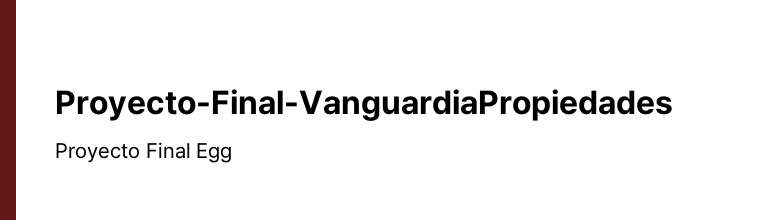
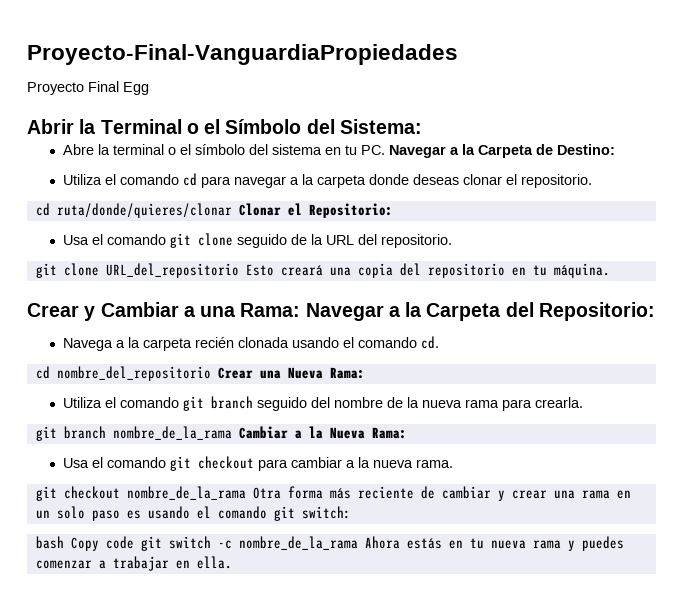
(233, 153) none -> [27,119,422,134] [62,144,615,158] [62,173,592,188] [35,203,393,218] [62,233,452,248] [35,263,610,278] [27,302,655,321] [62,336,439,351] [35,366,365,381] [62,396,583,411] [35,426,407,441] [62,456,453,471] [35,486,631,501] [35,506,351,521] [35,536,624,551] [35,556,232,571] // Abrir la Terminal o el Símbolo del Sistema: // Abre la terminal o el símbolo del sistema en tu PC. Navegar a la Carpeta de Destino: // Utiliza el comando cd para navegar a la carpeta donde deseas clonar el repositorio. // cd ruta/donde/quieres/clonar Clonar el Repositorio: // Usa el comando git clone seguido de la URL del repositorio. // git clone URL_del_repositorio Esto creará una copia del repositorio en tu máquina. // Crear y Cambiar a una Rama: Navegar a la Carpeta del Repositorio: // Navega a la carpeta recién clonada usando el comando cd. // cd nombre_del_repositorio Crear una Nueva Rama: // Utiliza el comando git branch seguido del nombre de la nueva rama para crearla. // git branch nombre_de_la_rama Cambiar a la Nueva Rama: // Usa el comando git checkout para cambiar a la nueva rama. // git checkout nombre_de_la_rama Otra forma más reciente de cambiar y crear una rama en un solo paso es usando el comando git switch: // bash Copy code git switch -c nombre_de_la_rama Ahora estás en tu nueva rama y puedes comenzar a trabajar en ella.

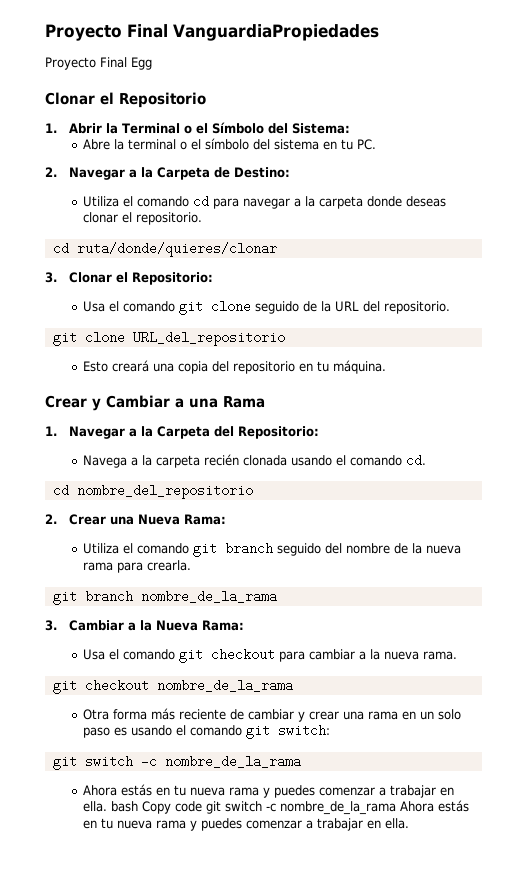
[27,44,458,65] Proyecto-Final-VanguardiaPropiedades -> [45,24,379,41] Proyecto Final VanguardiaPropiedades
(149, 88) none -> [45,92,206,108] [45,123,57,133] Clonar el Repositorio // 1.
(385, 150) none -> [45,167,57,177] // 2.
(232, 210) none -> [45,272,57,283] // 3.
(239, 270) none -> (285, 338) //
[240,303,301,317] Rama: -> [223,396,265,408] [45,426,57,436] Rama // 1.
(211, 373) none -> [45,514,57,524] // 2.
(232, 433) none -> [45,620,57,631] // 3.
(246, 493) none -> (293, 685) //
(351, 512) none -> [52,755,301,770] [83,784,455,798] [83,801,108,812] git switch -c nombre_de_la_rama // Ahora estás en tu nueva rama y puedes comenzar a trabajar en ella.

